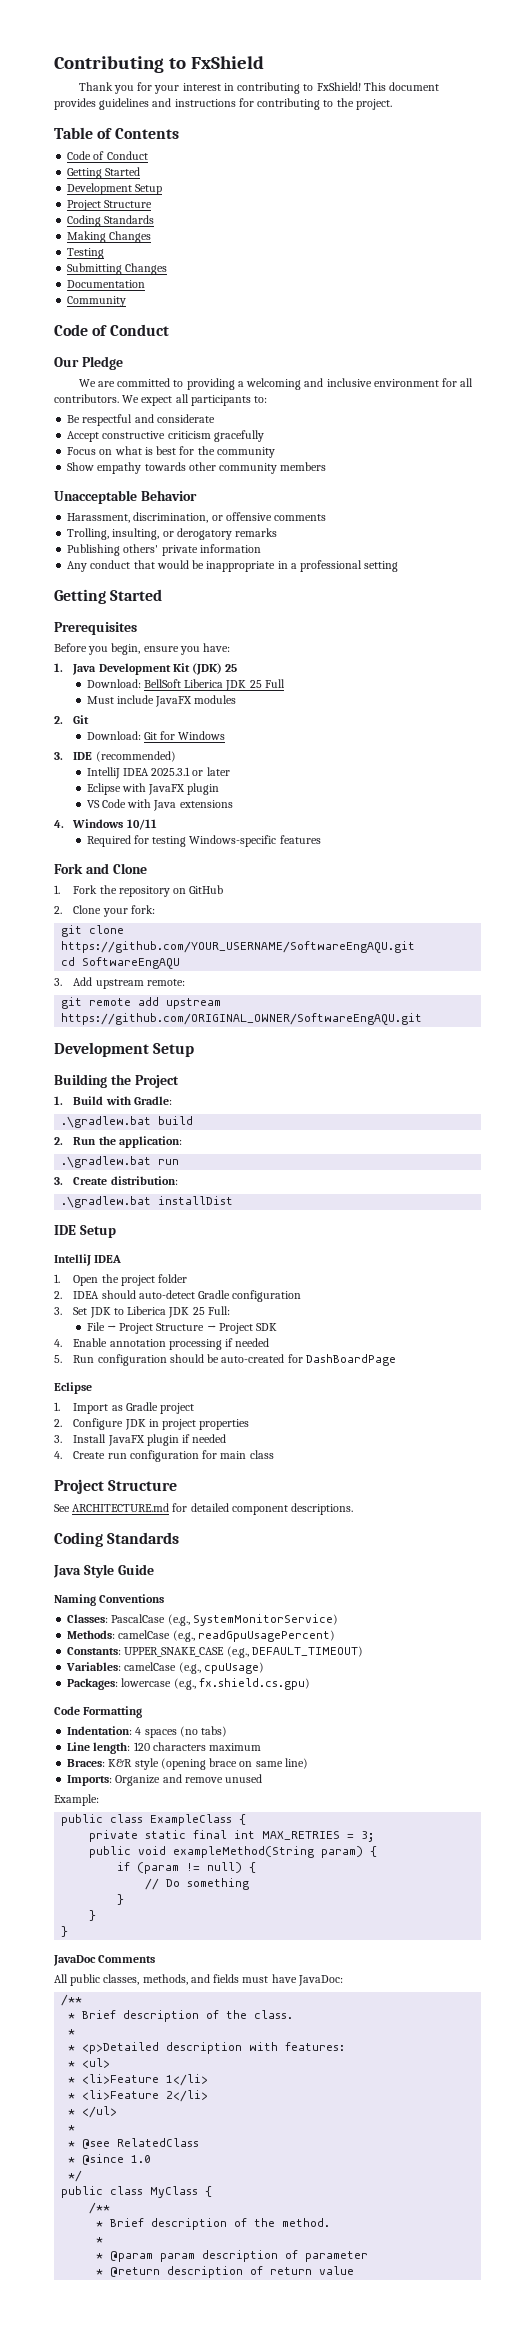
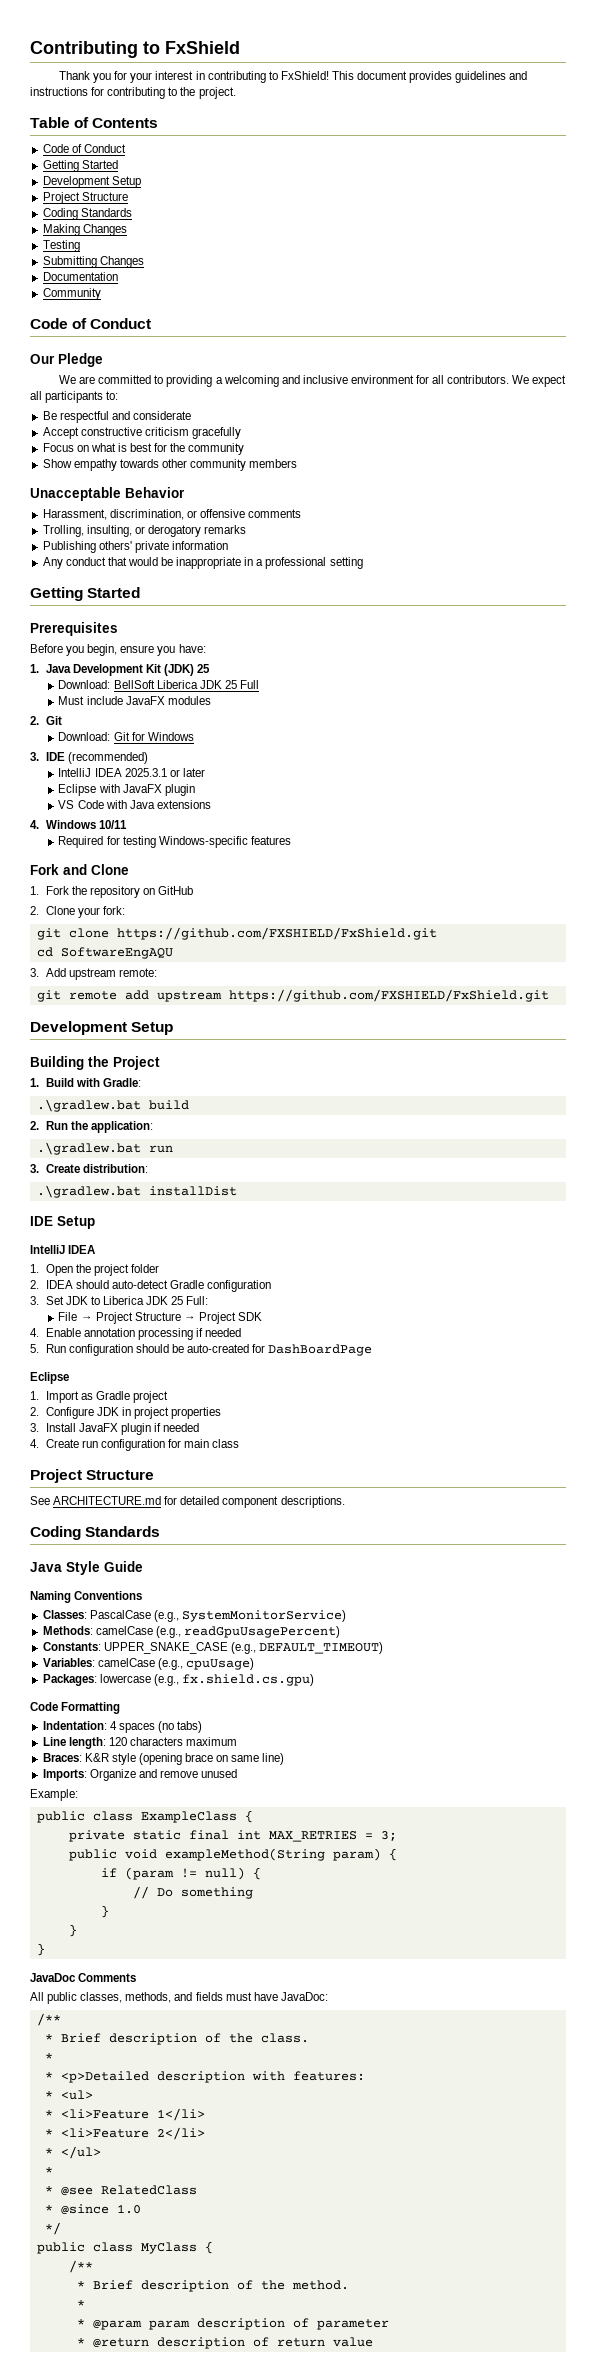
[61,941,416,953] https://github.com/YOUR_USERNAME/SoftwareEngAQU.git -> [116,927,437,940] https://github.com/FXSHIELD/FxShield.git
[61,1013,423,1025] https://github.com/ORIGINAL_OWNER/SoftwareEngAQU.git -> [228,989,549,1002] https://github.com/FXSHIELD/FxShield.git

